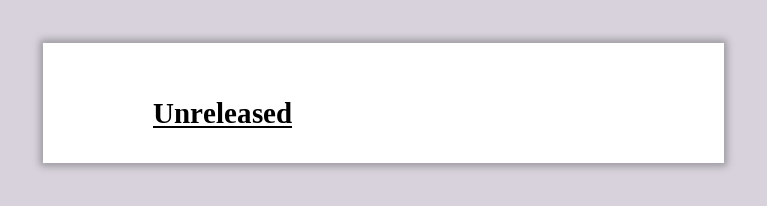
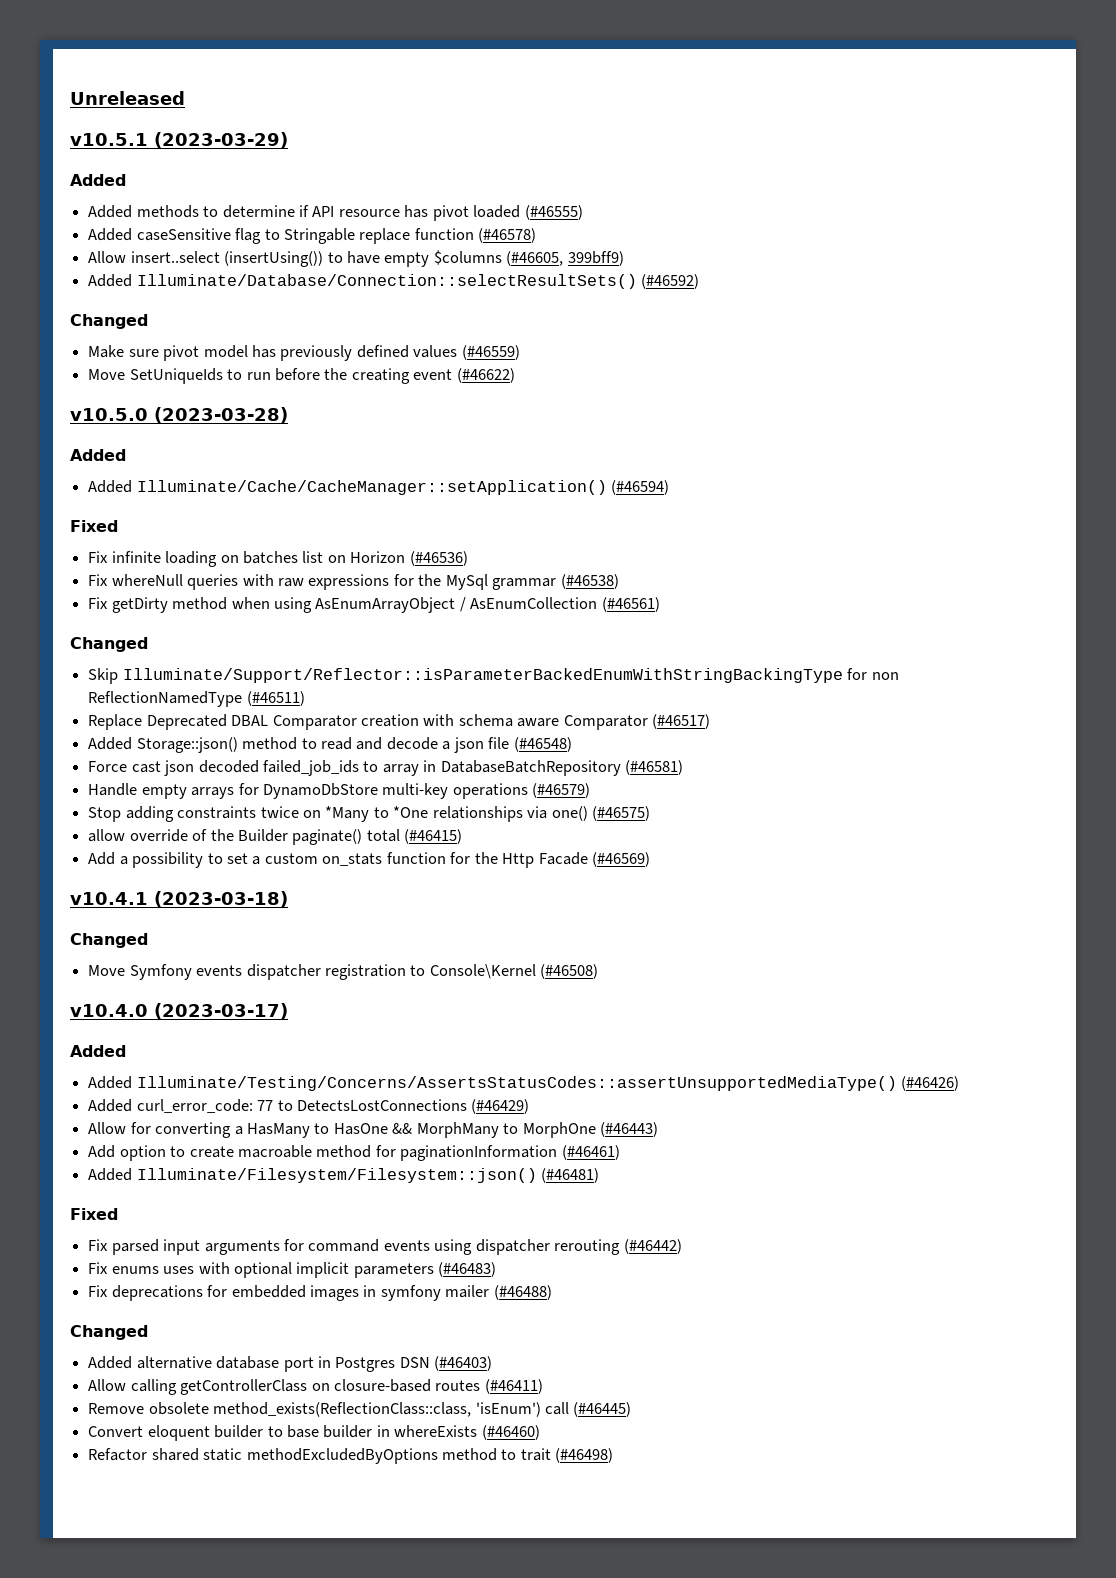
(292, 112) none -> [70,132,288,148] [70,174,126,186] [88,205,583,221] [88,228,537,244] [88,250,624,267] [88,274,700,289] [70,314,148,329] [88,345,520,361] [88,368,515,384] [70,407,288,423] [70,449,126,461] [88,480,670,495] [70,520,118,532] [88,551,468,567] [88,574,619,590] [88,597,660,613] [70,637,148,652] [88,668,899,684] [88,691,305,707] [88,714,711,730] [88,737,572,753] [88,760,684,776] [88,783,591,799] [88,806,651,822] [88,829,463,845] [88,852,651,868] [70,891,288,907] [70,933,148,948] [88,964,599,980] [70,1003,288,1019] [70,1045,126,1057] [88,1076,960,1091] [88,1099,530,1114] [88,1122,659,1138] [88,1145,620,1161] [88,1168,600,1183] [70,1208,118,1220] [88,1239,682,1255] [88,1262,497,1278] [88,1285,552,1301] [70,1325,148,1340] [88,1356,493,1372] [88,1379,543,1395] [88,1402,632,1417] [88,1425,540,1441] [88,1448,614,1464] // v10.5.1 (2023-03-29) // Added // Added methods to determine if API resource has pivot loaded (#46555) // Added caseSensitive flag to Stringable replace function (#46578) // Allow insert..select (insertUsing()) to have empty $columns (#46605, 399bff9) // Added Illuminate/Database/Connection::selectResultSets() (#46592) // Changed // Make sure pivot model has previously defined values (#46559) // Move SetUniqueIds to run before the creating event (#46622) // v10.5.0 (2023-03-28) // Added // Added Illuminate/Cache/CacheManager::setApplication() (#46594) // Fixed // Fix infinite loading on batches list on Horizon (#46536) // Fix whereNull queries with raw expressions for the MySql grammar (#46538) // Fix getDirty method when using AsEnumArrayObject / AsEnumCollection (#46561) // Changed // Skip Illuminate/Support/Reflector::isParameterBackedEnumWithStringBackingType for non ReflectionNamedType (#46511) // Replace Deprecated DBAL Comparator creation with schema aware Comparator (#46517) // Added Storage::json() method to read and decode a json file (#46548) // Force cast json decoded failed_job_ids to array in DatabaseBatchRepository (#46581) // Handle empty arrays for DynamoDbStore multi-key operations (#46579) // Stop adding constraints twice on *Many to *One relationships via one() (#46575) // allow override of the Builder paginate() total (#46415) // Add a possibility to set a custom on_stats function for the Http Facade (#46569) // v10.4.1 (2023-03-18) // Changed // Move Symfony events dispatcher registration to Console\Kernel (#46508) // v10.4.0 (2023-03-17) // Added // Added Illuminate/Testing/Concerns/AssertsStatusCodes::assertUnsupportedMediaType() (#46426) // Added curl_error_code: 77 to DetectsLostConnections (#46429) // Allow for converting a HasMany to HasOne && MorphMany to MorphOne (#46443) // Add option to create macroable method for paginationInformation (#46461) // Added Illuminate/Filesystem/Filesystem::json() (#46481) // Fixed // Fix parsed input arguments for command events using dispatcher rerouting (#46442) // Fix enums uses with optional implicit parameters (#46483) // Fix deprecations for embedded images in symfony mailer (#46488) // Changed // Added alternative database port in Postgres DSN (#46403) // Allow calling getControllerClass on closure-based routes (#46411) // Remove obsolete method_exists(ReflectionClass::class, 'isEnum') call (#46445) // Convert eloquent builder to base builder in whereExists (#46460) // Refactor shared static methodExcludedByOptions method to trait (#46498)

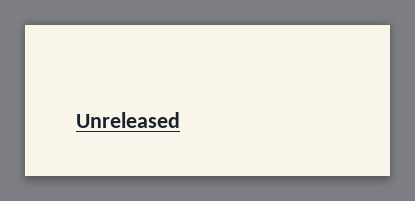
[70,132,288,148] [70,174,126,186] [88,205,583,221] [88,228,537,244] [88,250,624,267] [88,274,700,289] [70,314,148,329] [88,345,520,361] [88,368,515,384] [70,407,288,423] [70,449,126,461] [88,480,670,495] [70,520,118,532] [88,551,468,567] [88,574,619,590] [88,597,660,613] [70,637,148,652] [88,668,899,684] [88,691,305,707] [88,714,711,730] [88,737,572,753] [88,760,684,776] [88,783,591,799] [88,806,651,822] [88,829,463,845] [88,852,651,868] [70,891,288,907] [70,933,148,948] [88,964,599,980] [70,1003,288,1019] [70,1045,126,1057] [88,1076,960,1091] [88,1099,530,1114] [88,1122,659,1138] [88,1145,620,1161] [88,1168,600,1183] [70,1208,118,1220] [88,1239,682,1255] [88,1262,497,1278] [88,1285,552,1301] [70,1325,148,1340] [88,1356,493,1372] [88,1379,543,1395] [88,1402,632,1417] [88,1425,540,1441] [88,1448,614,1464] // v10.5.1 (2023-03-29) // Added // Added methods to determine if API resource has pivot loaded (#46555) // Added caseSensitive flag to Stringable replace function (#46578) // Allow insert..select (insertUsing()) to have empty $columns (#46605, 399bff9) // Added Illuminate/Database/Connection::selectResultSets() (#46592) // Changed // Make sure pivot model has previously defined values (#46559) // Move SetUniqueIds to run before the creating event (#46622) // v10.5.0 (2023-03-28) // Added // Added Illuminate/Cache/CacheManager::setApplication() (#46594) // Fixed // Fix infinite loading on batches list on Horizon (#46536) // Fix whereNull queries with raw expressions for the MySql grammar (#46538) // Fix getDirty method when using AsEnumArrayObject / AsEnumCollection (#46561) // Changed // Skip Illuminate/Support/Reflector::isParameterBackedEnumWithStringBackingType for non ReflectionNamedType (#46511) // Replace Deprecated DBAL Comparator creation with schema aware Comparator (#46517) // Added Storage::json() method to read and decode a json file (#46548) // Force cast json decoded failed_job_ids to array in DatabaseBatchRepository (#46581) // Handle empty arrays for DynamoDbStore multi-key operations (#46579) // Stop adding constraints twice on *Many to *One relationships via one() (#46575) // allow override of the Builder paginate() total (#46415) // Add a possibility to set a custom on_stats function for the Http Facade (#46569) // v10.4.1 (2023-03-18) // Changed // Move Symfony events dispatcher registration to Console\Kernel (#46508) // v10.4.0 (2023-03-17) // Added // Added Illuminate/Testing/Concerns/AssertsStatusCodes::assertUnsupportedMediaType() (#46426) // Added curl_error_code: 77 to DetectsLostConnections (#46429) // Allow for converting a HasMany to HasOne && MorphMany to MorphOne (#46443) // Add option to create macroable method for paginationInformation (#46461) // Added Illuminate/Filesystem/Filesystem::json() (#46481) // Fixed // Fix parsed input arguments for command events using dispatcher rerouting (#46442) // Fix enums uses with optional implicit parameters (#46483) // Fix deprecations for embedded images in symfony mailer (#46488) // Changed // Added alternative database port in Postgres DSN (#46403) // Allow calling getControllerClass on closure-based routes (#46411) // Remove obsolete method_exists(ReflectionClass::class, 'isEnum') call (#46445) // Convert eloquent builder to base builder in whereExists (#46460) // Refactor shared static methodExcludedByOptions method to trait (#46498) -> (180, 120) none

